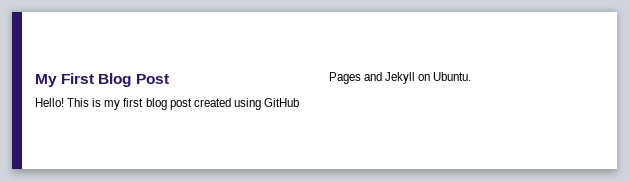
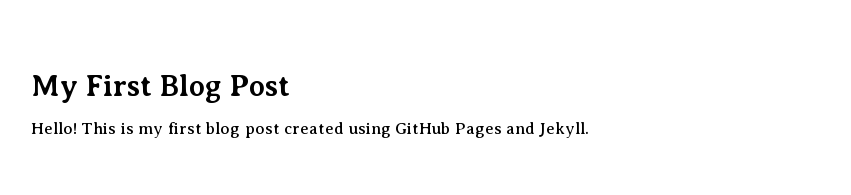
[385,72,472,84] Jekyll on Ubuntu. -> [539,122,590,138] Jekyll.

